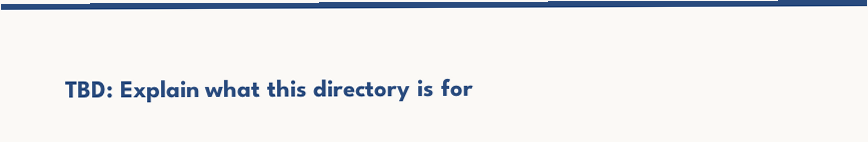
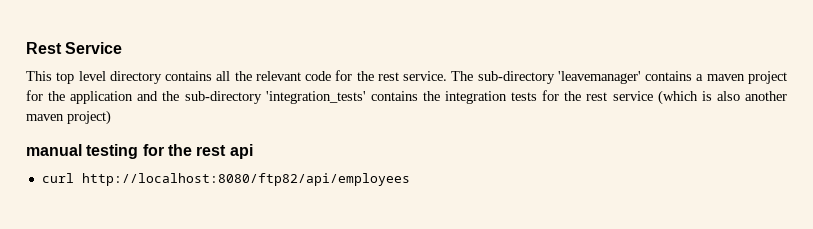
[65,77,474,104] TBD: Explain what this directory is for -> [26,42,123,54] [26,70,787,84] [26,90,787,105] [26,110,111,125] [26,144,253,159] [41,173,410,186] Rest Service // This top level directory contains all the relevant code for the rest service. The sub-directory 'leavemanager' contains a maven project for the application and the sub-directory 'integration_tests' contains the integration tests for the rest service (which is also another maven project) // manual testing for the rest api // curl http://localhost:8080/ftp82/api/employees

